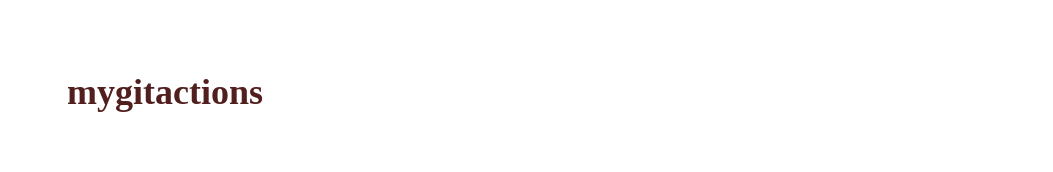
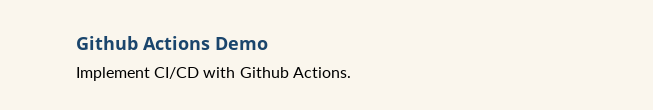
[67,79,263,112] mygitactions -> [76,36,268,50] [76,67,351,81] Github Actions Demo // Implement CI/CD with Github Actions.

